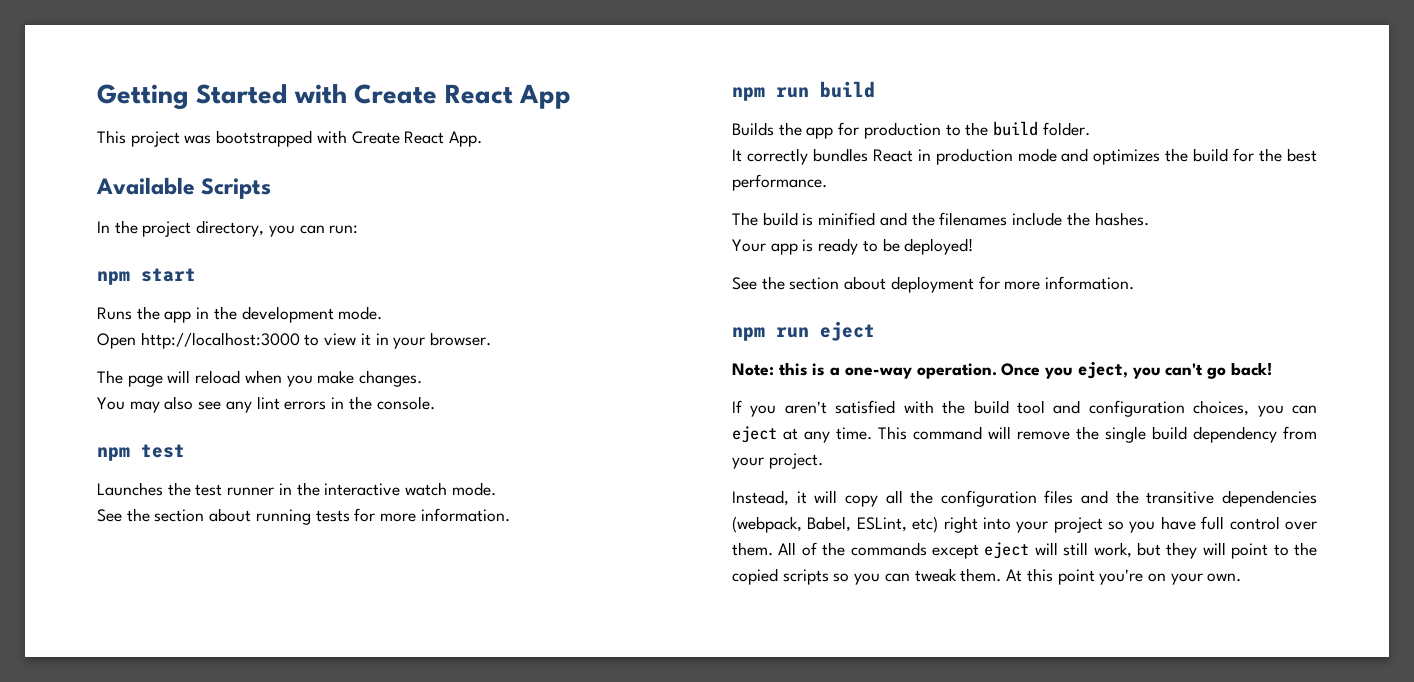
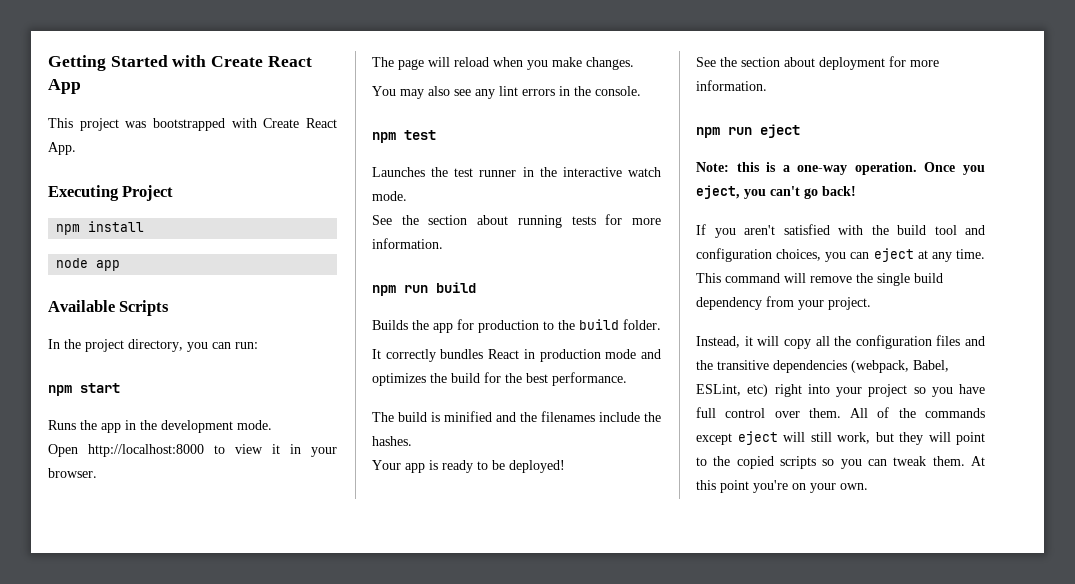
(483, 139) none -> [48,185,174,201] [56,221,145,235] [56,258,121,271] // Executing Project // npm install // node app
[140,332,300,349] http://localhost:3000 -> [88,444,204,457] http://localhost:8000

